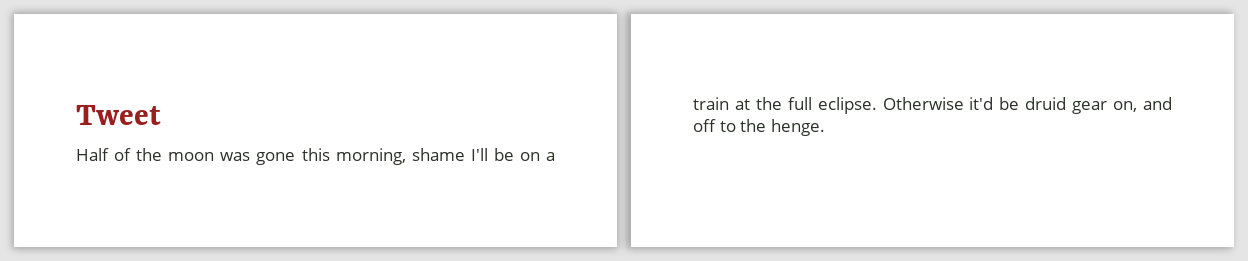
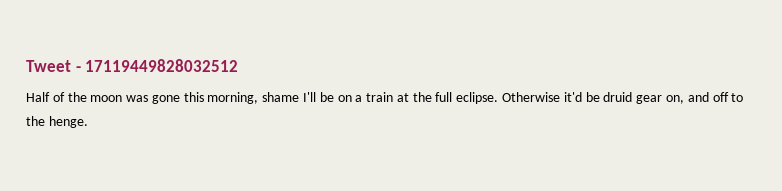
(161, 115) none -> [75,59,239,72] - 17119449828032512

